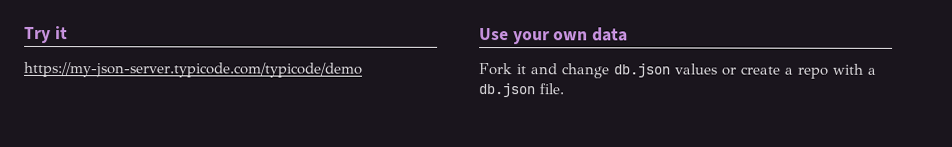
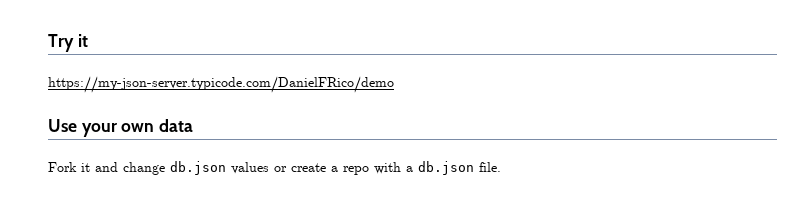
[23,61,363,78] https://my-json-server.typicode.com/typicode/demo -> [48,76,394,93] https://my-json-server.typicode.com/DanielFRico/demo

